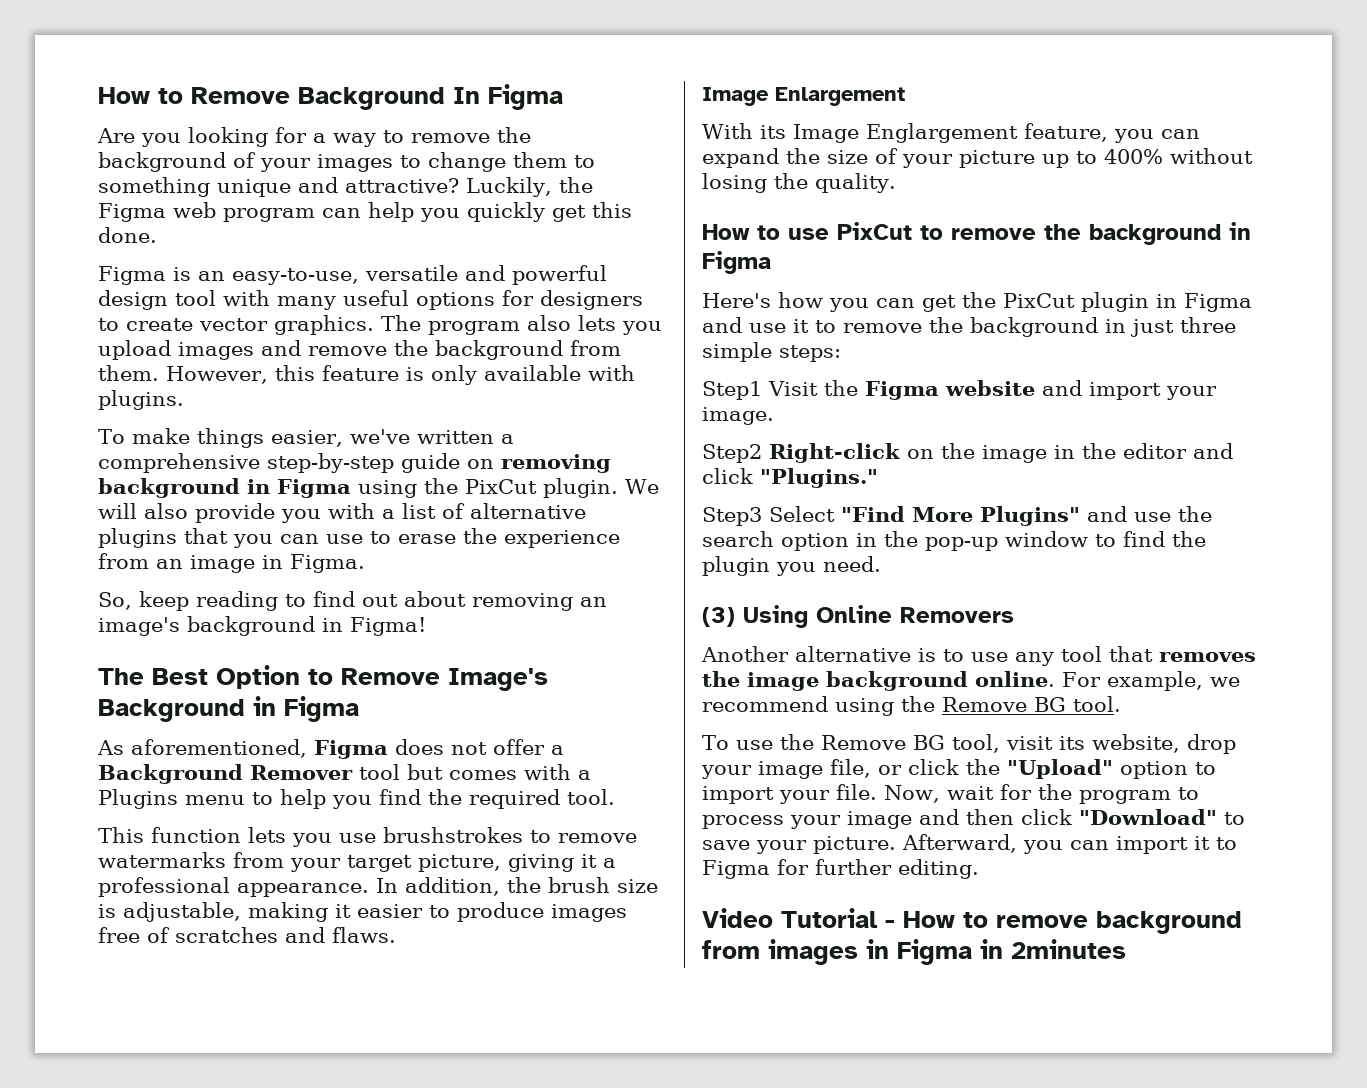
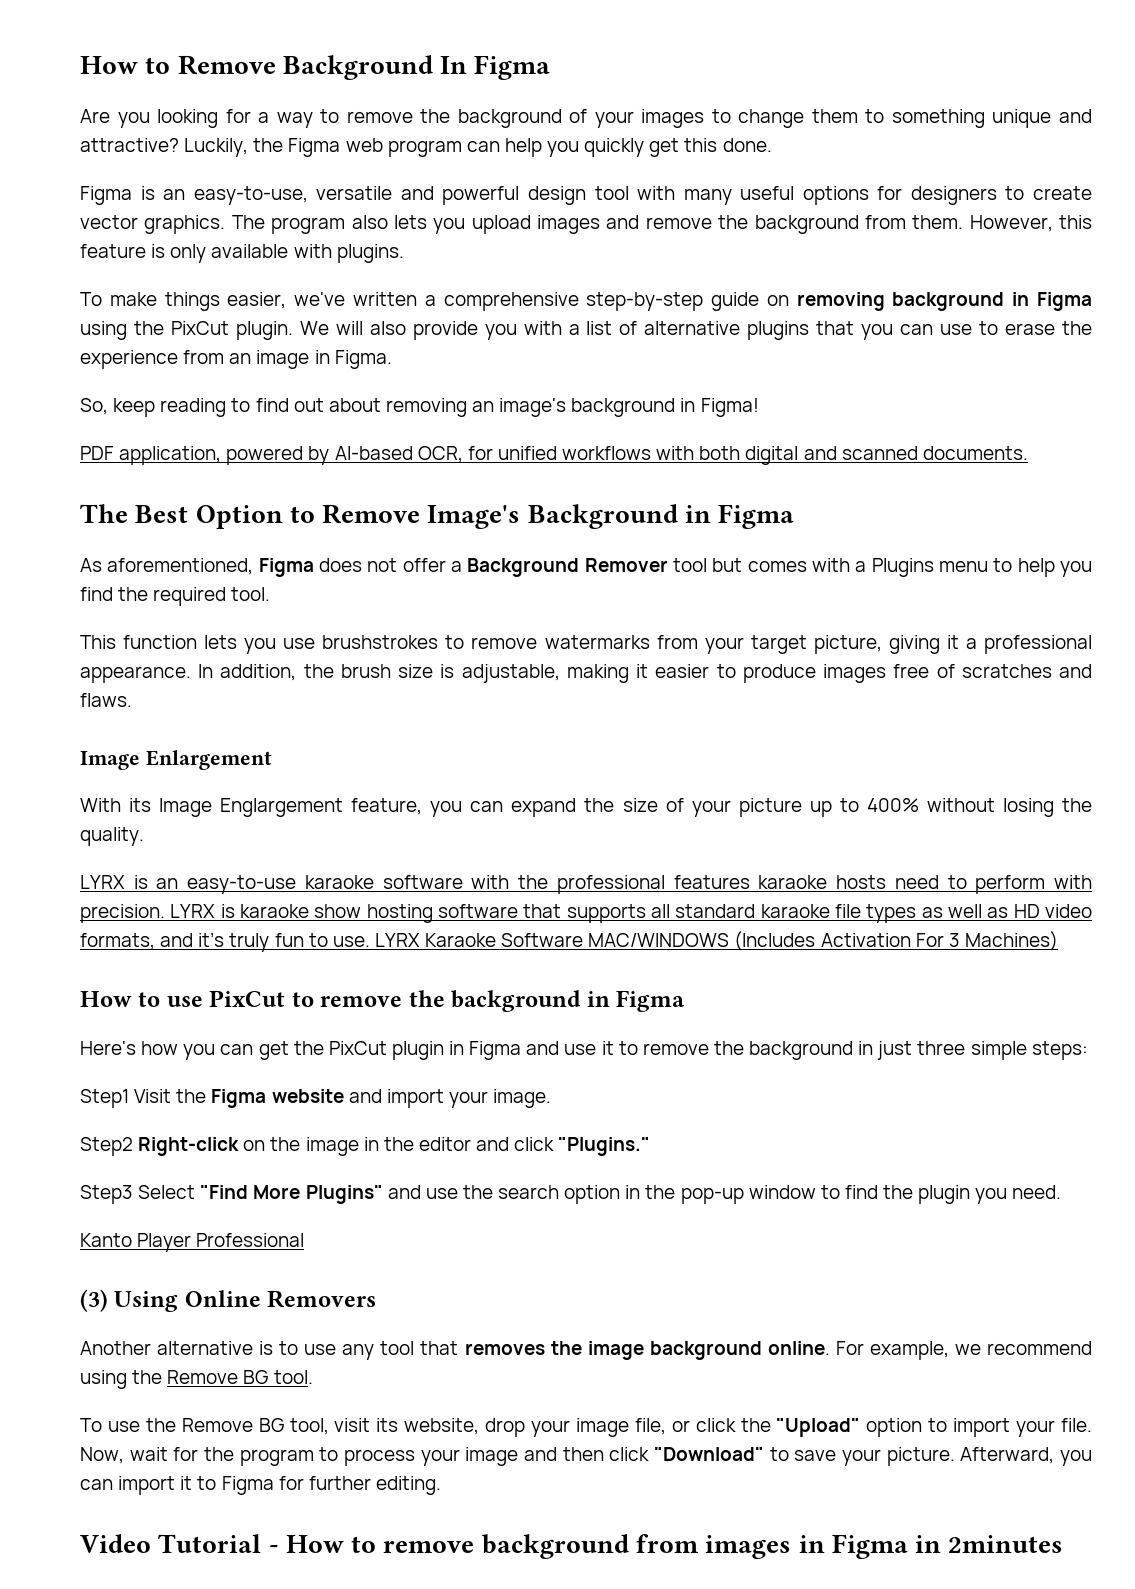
(426, 626) none -> [80,446,1028,465] // PDF application, powered by AI-based OCR, for unified workflows with both digital and scanned documents.
(896, 183) none -> [80,875,1092,894] [80,904,1093,923] [80,931,1058,952] // LYRX is an easy-to-use karaoke software with the professional features karaoke hosts need to perform with precision. LYRX is karaoke show hosting software that supports all standard karaoke file types as well as HD video formats, and it’s truly fun to use. LYRX Karaoke Software MAC/WINDOWS (Includes Activation For 3 Machines)
(881, 564) none -> [80,1233,305,1252] // Kanto Player Professional

